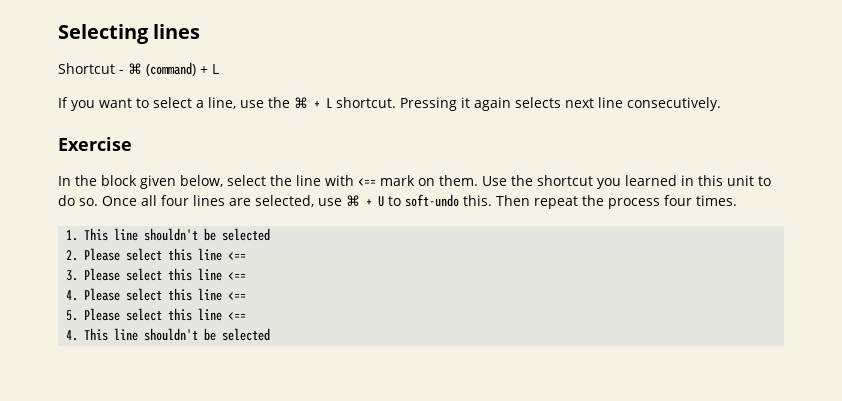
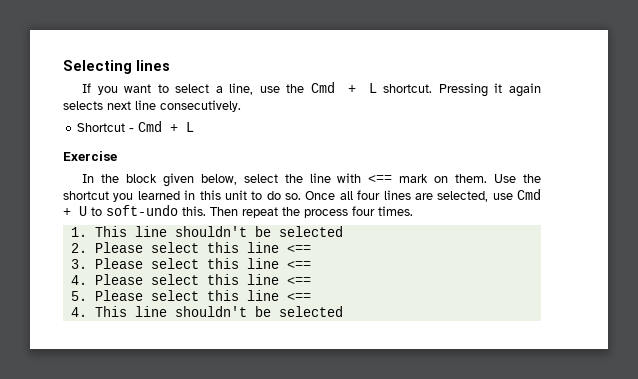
[58,62,219,76] // Shortcut - ⌘ (command) + L -> (170, 65) none
[294,97,308,108] ⌘ -> [310,82,335,93] Cmd
(721, 104) none -> [77,121,195,132] // Shortcut - Cmd + L
[346,195,360,206] ⌘ -> [517,189,541,200] Cmd

